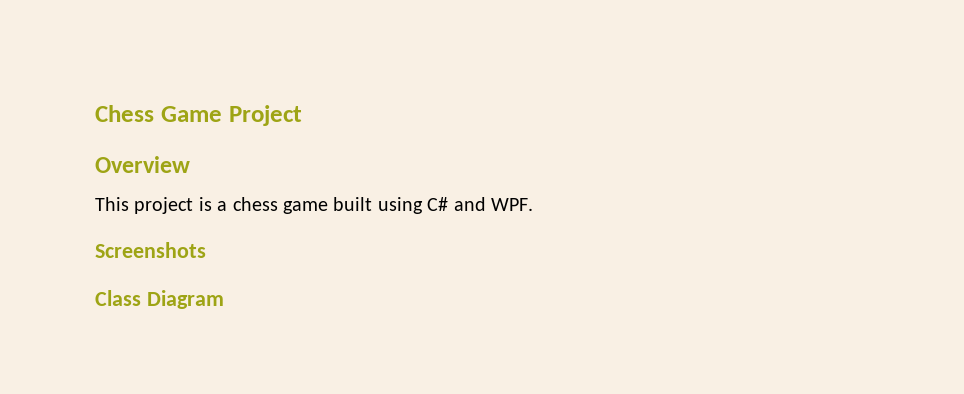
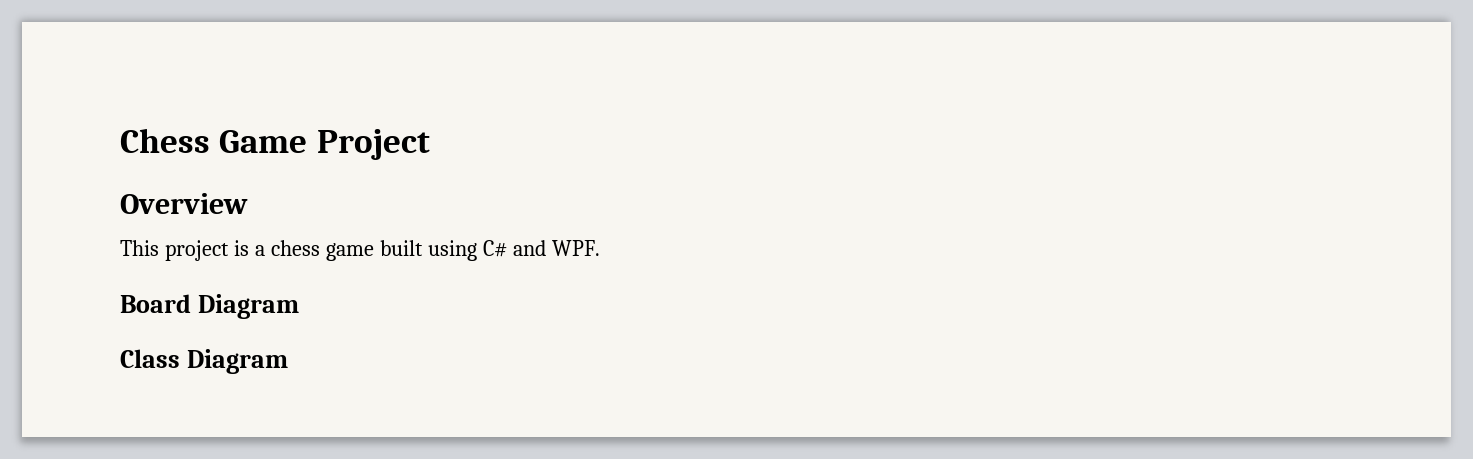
[95,242,206,258] Screenshots -> [120,294,299,319] Board Diagram

